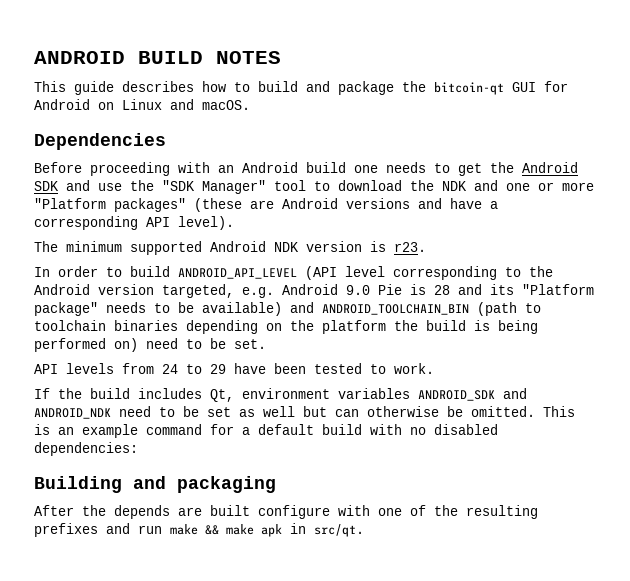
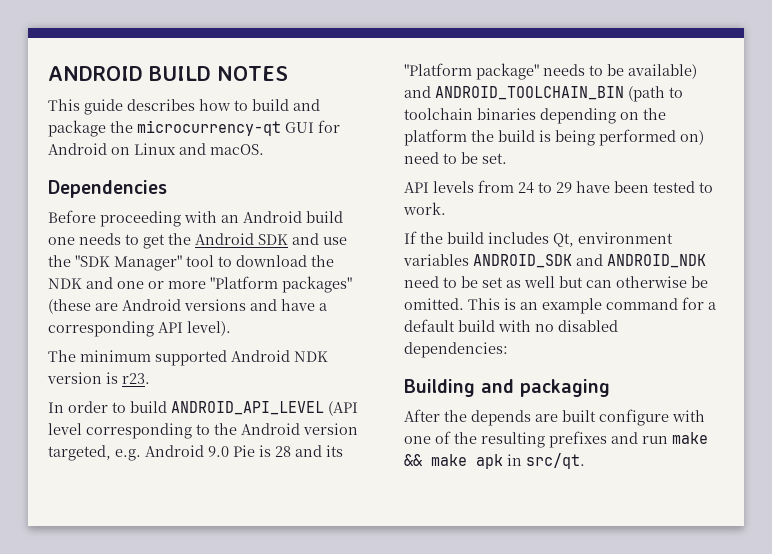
[434,82,504,95] bitcoin-qt -> [137,120,281,136] microcurrency-qt

